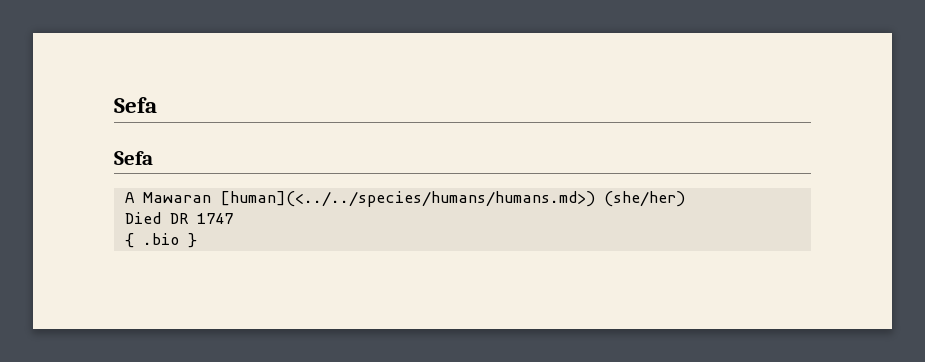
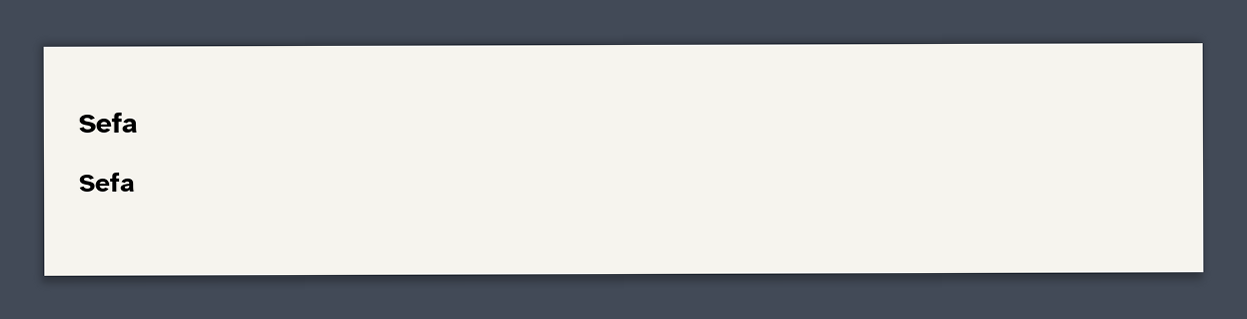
[124,191,685,207] [124,212,233,224] [124,233,197,248] // A Mawaran [human](<../../species/humans/humans.md>) (she/her) // Died DR 1747 // { .bio } -> (135, 182) none

